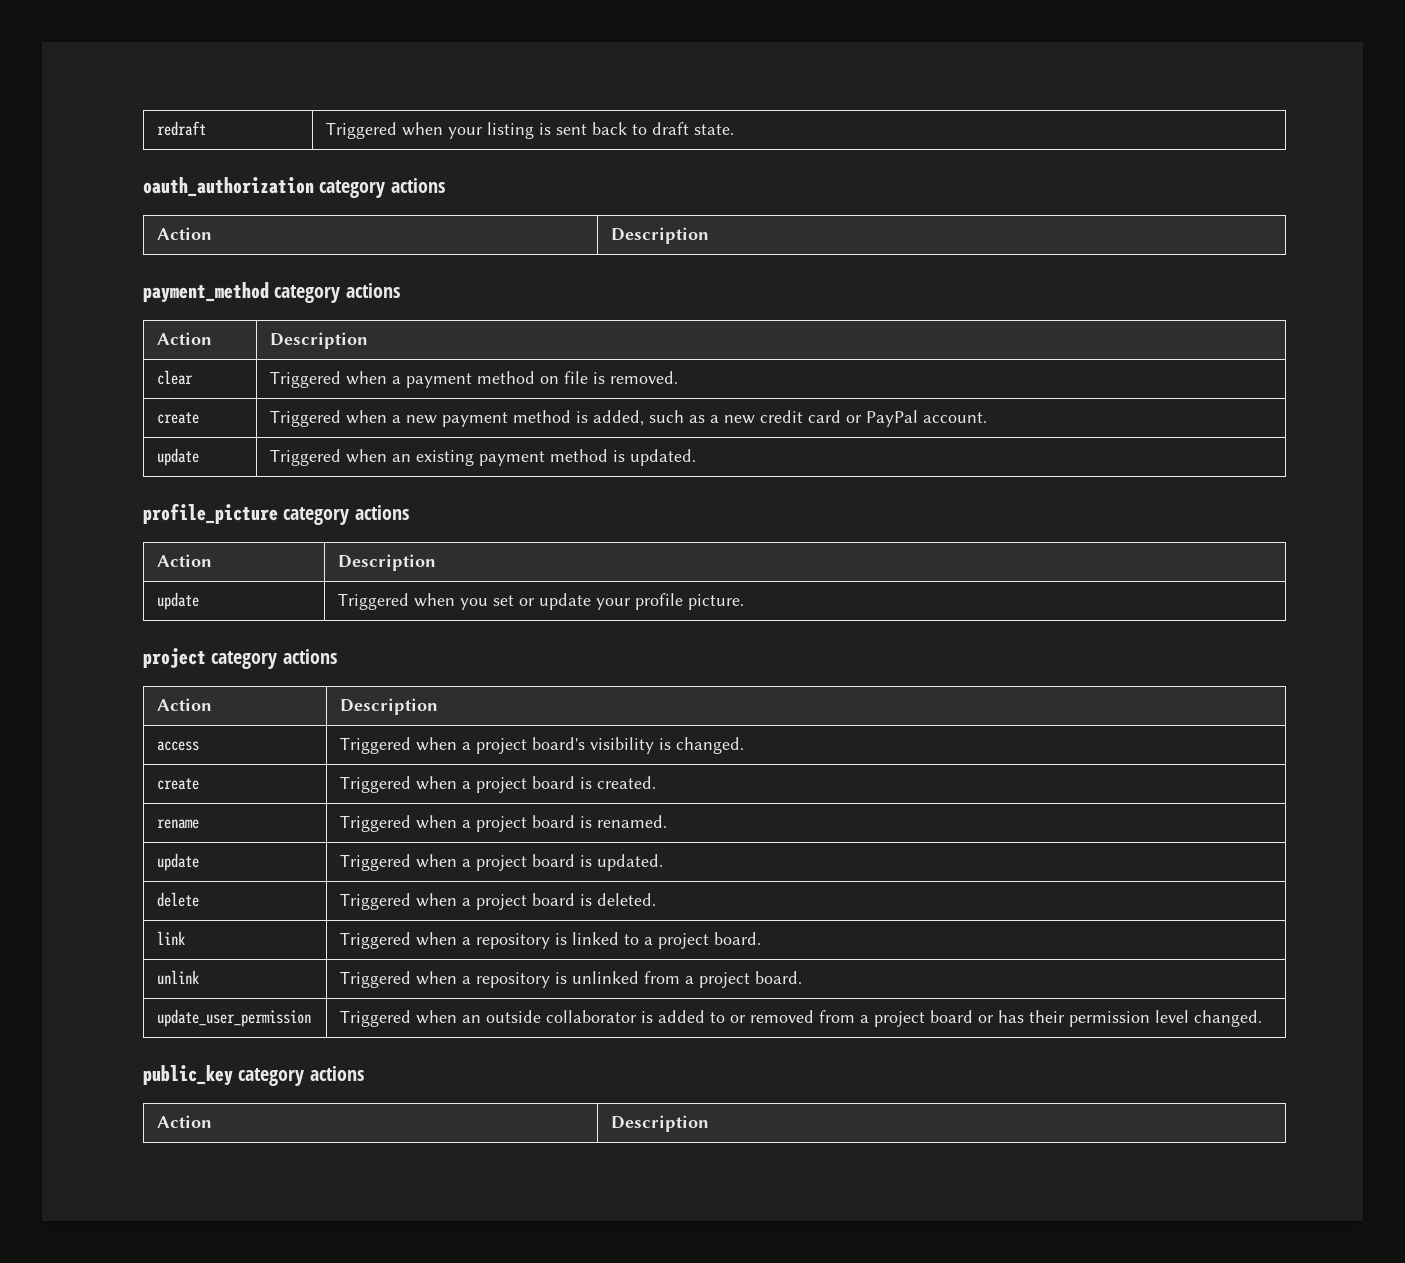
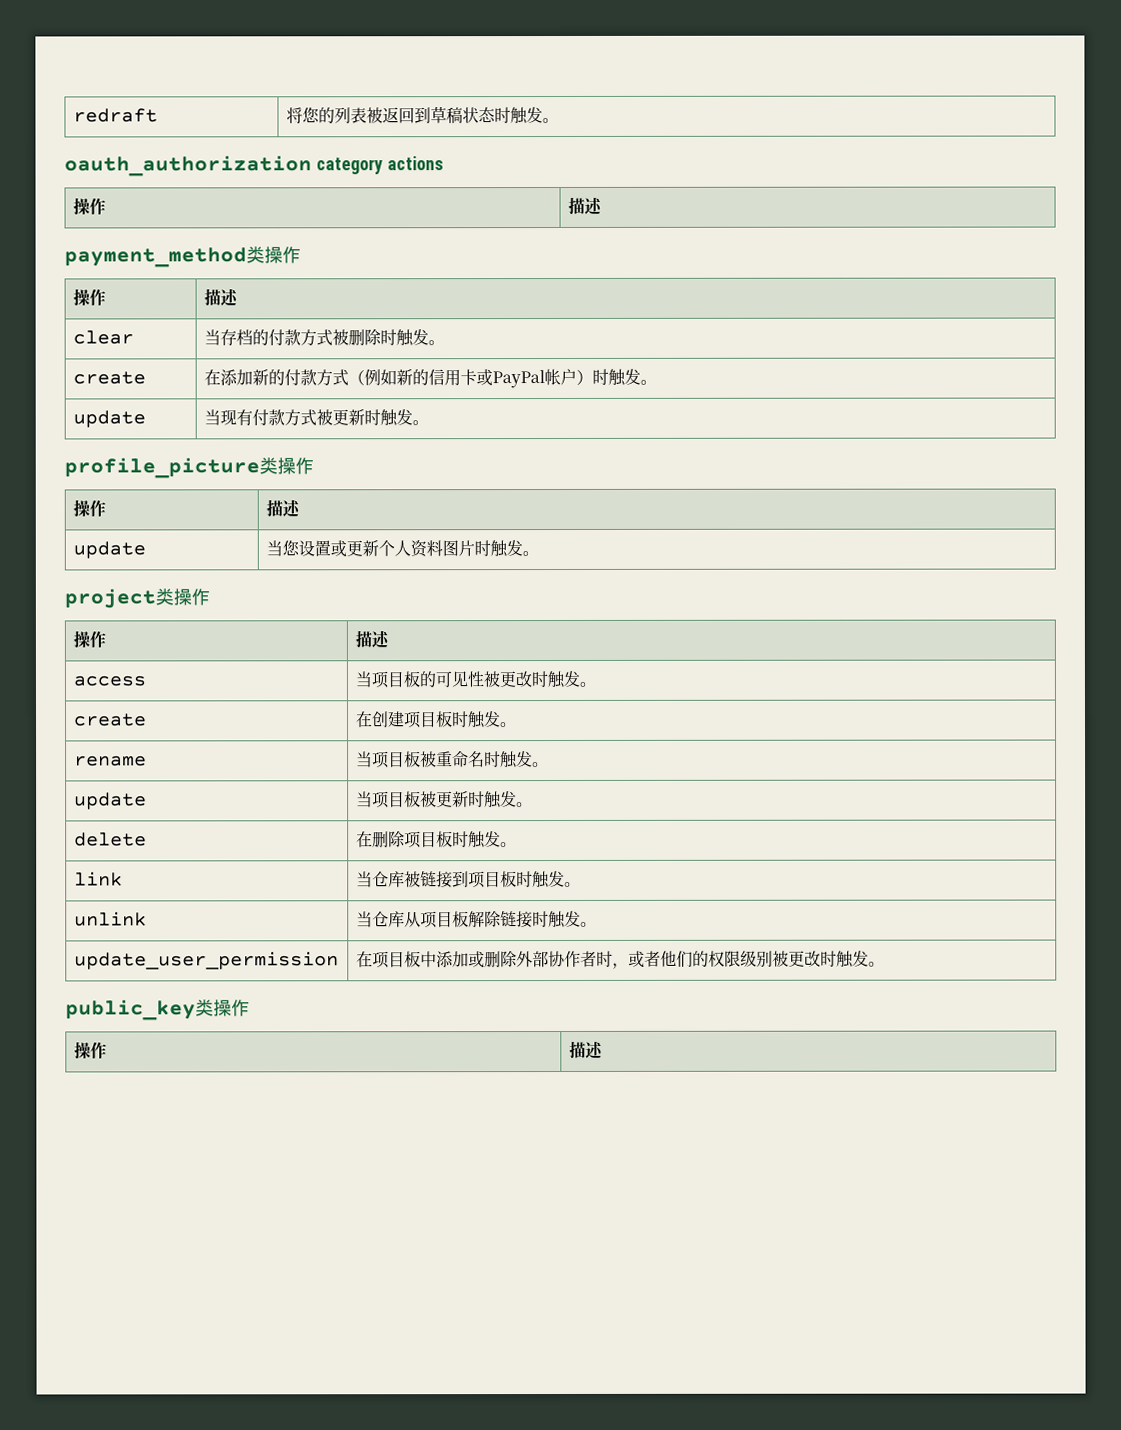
[326,122,735,139] Triggered when your listing is sent back to draft state. -> [285,106,559,125] 将您的列表被返回到草稿状态时触发。
[157,227,213,240] [611,227,710,244] Action | Description -> [72,197,106,215] [567,196,602,215] 操作 | 描述
[274,283,400,303] [157,332,213,345] [270,332,369,349] [157,370,194,385] [270,371,679,388] [157,412,200,424] [270,410,988,427] [157,448,200,466] [270,449,697,466] [143,503,409,525] [157,554,213,567] [338,554,437,571] [157,592,200,610] [338,593,745,610] [143,648,337,669] [157,698,213,711] [340,698,439,715] [157,741,200,751] [340,737,745,754] [157,778,200,790] [340,776,657,793] [157,819,200,829] [340,815,668,832] [157,853,200,871] [340,854,664,871] [157,892,200,907] [340,893,657,910] [157,931,186,945] [340,932,762,949] [157,970,200,985] [340,971,803,988] [157,1009,312,1027] [340,1010,1263,1027] [143,1065,364,1086] [157,1115,213,1128] [611,1115,710,1132] category actions // Action | Description // clear | Triggered when a payment method on file is removed. // create | Triggered when a new payment method is added, such as a new credit card or PayPal account. // update | Triggered when an existing payment method is updated. // profile_picture category actions // Action | Description // update | Triggered when you set or update your profile picture. // project category actions // Action | Description // access | Triggered when a project board's visibility is changed. // create | Triggered when a project board is created. // rename | Triggered when a project board is renamed. // update | Triggered when a project board is updated. // delete | Triggered when a project board is deleted. // link | Triggered when a repository is linked to a project board. // unlink | Triggered when a repository is unlinked from a project board. // update_user_permission | Triggered when an outside collaborator is added to or removed from a project board or has their permission level changed. // public_key category actions // Action | Description -> [246,246,301,264] [72,288,106,306] [203,288,238,307] [72,330,134,345] [203,329,445,347] [72,371,146,385] [203,368,657,389] [72,410,146,428] [203,409,429,427] [64,457,314,479] [72,499,106,517] [265,499,300,518] [72,541,146,559] [265,540,539,558] [64,588,210,609] [72,630,106,648] [354,630,389,649] [72,675,146,687] [354,670,596,689] [72,713,147,727] [354,711,517,729] [73,755,147,767] [355,751,549,769] [73,792,147,810] [355,791,533,809] [73,832,147,847] [355,831,517,849] [73,871,123,887] [355,870,581,889] [73,911,147,927] [355,910,597,929] [73,951,339,970] [355,950,885,969] [65,999,250,1021] [73,1041,107,1059] [568,1040,603,1059] 类操作 // 操作 | 描述 // clear | 当存档的付款方式被删除时触发。 // create | 在添加新的付款方式（例如新的信用卡或PayPal帐户）时触发。 // update | 当现有付款方式被更新时触发。 // profile_picture类操作 // 操作 | 描述 // update | 当您设置或更新个人资料图片时触发。 // project类操作 // 操作 | 描述 // access | 当项目板的可见性被更改时触发。 // create | 在创建项目板时触发。 // rename | 当项目板被重命名时触发。 // update | 当项目板被更新时触发。 // delete | 在删除项目板时触发。 // link | 当仓库被链接到项目板时触发。 // unlink | 当仓库从项目板解除链接时触发。 // update_user_permission | 在项目板中添加或删除外部协作者时，或者他们的权限级别被更改时触发。 // public_key类操作 // 操作 | 描述

